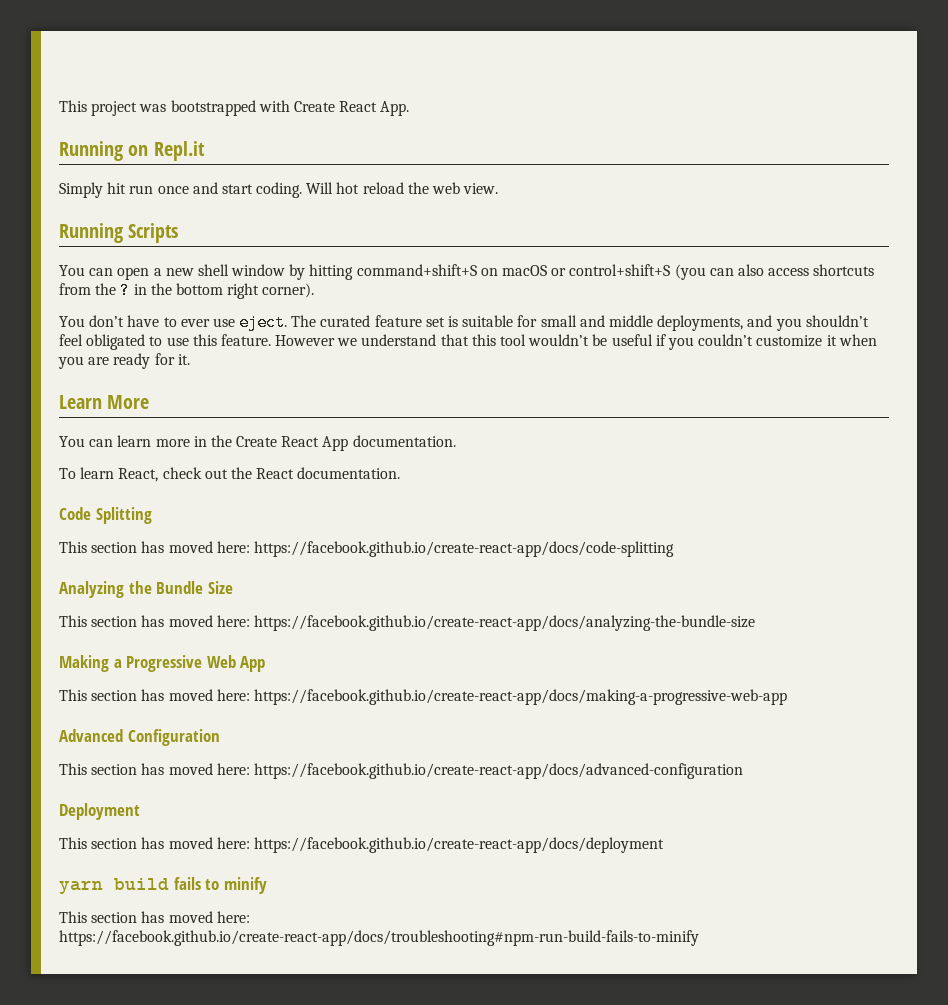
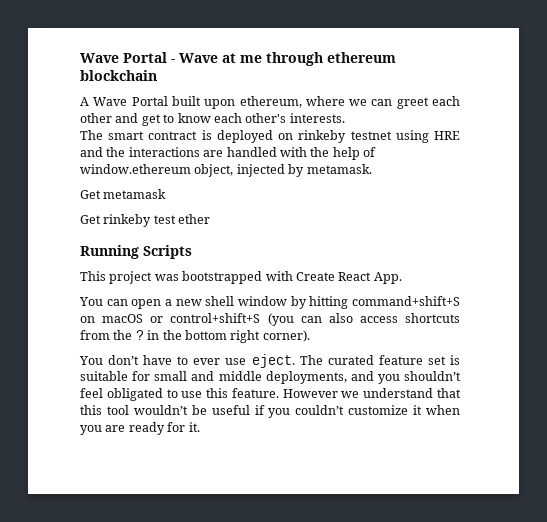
(59, 106) none -> [80,52,396,66] [80,70,157,81] [80,96,461,109] [80,113,345,126] [80,130,461,143] [80,147,376,160] [80,164,372,177] [80,189,167,199] [80,214,211,227] [80,245,192,259] Wave Portal - Wave at me through ethereum blockchain // A Wave Portal built upon ethereum, where we can greet each other and get to know each other's interests. // The smart contract is deployed on rinkeby testnet using HRE and the interactions are handled with the help of window.ethereum object, injected by metamask. // Get metamask // Get rinkeby test ether // Running Scripts //
[59,141,205,161] [59,182,499,198] [59,223,179,243] // Running on Repl.it // Simply hit run once and start coding. Will hot reload the web view. // Running Scripts -> (402, 278) none
[59,395,150,409] [59,435,456,451] [59,467,401,482] [59,507,152,524] [59,541,674,557] [59,581,233,598] [59,615,755,631] [59,655,266,672] [59,689,787,705] [59,729,220,746] [59,763,743,779] [59,803,140,820] [59,837,664,853] [59,877,267,894] [59,911,250,923] [59,930,699,946] // Learn More // You can learn more in the Create React App documentation. // To learn React, check out the React documentation. // Code Splitting // This section has moved here: https://facebook.github.io/create-react-app/docs/code-splitting // Analyzing the Bundle Size // This section has moved here: https://facebook.github.io/create-react-app/docs/analyzing-the-bundle-size // Making a Progressive Web App // This section has moved here: https://facebook.github.io/create-react-app/docs/making-a-progressive-web-app // Advanced Configuration // This section has moved here: https://facebook.github.io/create-react-app/docs/advanced-configuration // Deployment // This section has moved here: https://facebook.github.io/create-react-app/docs/deployment // yarn build fails to minify // This section has moved here: https://facebook.github.io/create-react-app/docs/troubleshooting#npm-run-build-fails-to-minify -> (200, 427) none

